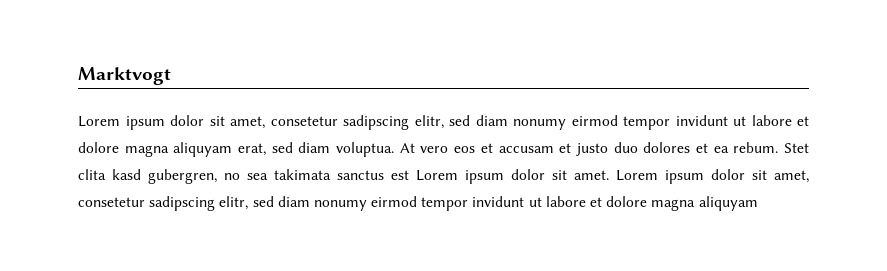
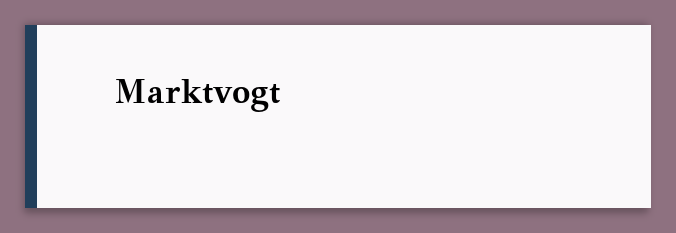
[78,115,809,130] [78,142,810,157] [78,169,809,184] [78,196,758,211] // Lorem ipsum dolor sit amet, consetetur sadipscing elitr, sed diam nonumy eirmod tempor invidunt ut labore et dolore magna aliquyam erat, sed diam voluptua. At vero eos et accusam et justo duo dolores et ea rebum. Stet clita kasd gubergren, no sea takimata sanctus est Lorem ipsum dolor sit amet. Lorem ipsum dolor sit amet, consetetur sadipscing elitr, sed diam nonumy eirmod tempor invidunt ut labore et dolore magna aliquyam -> (280, 95) none

